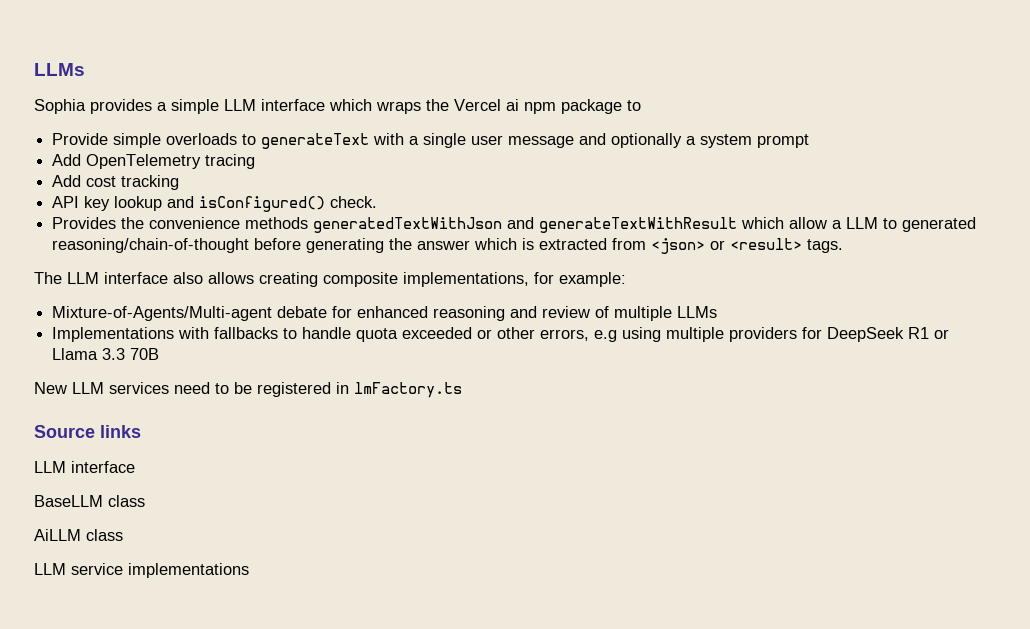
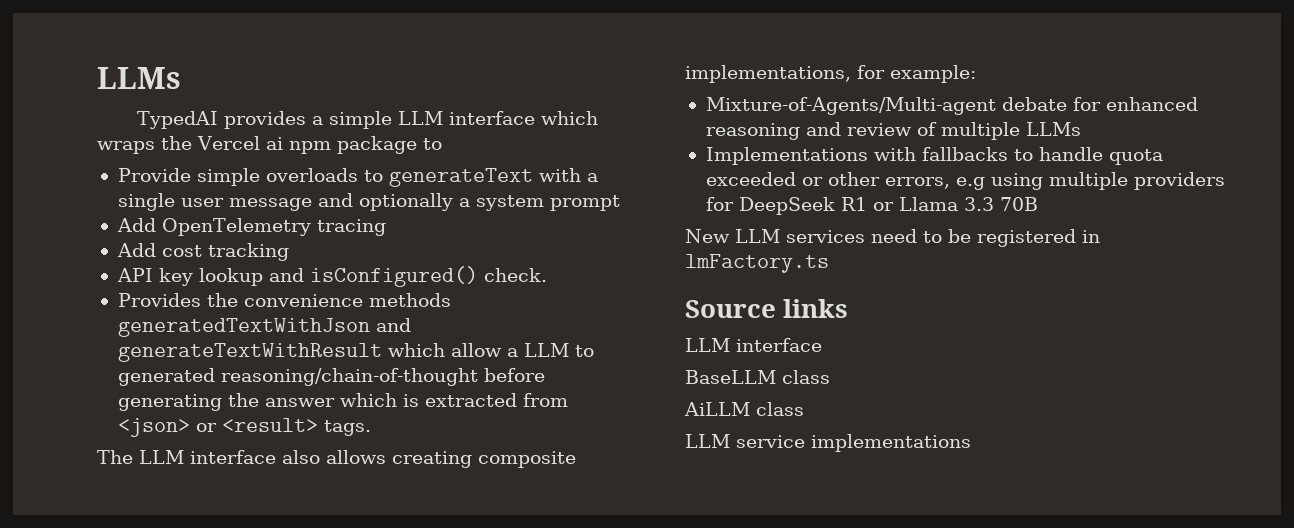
[34,63,85,76] [34,99,86,114] LLMs // Sophia -> [97,67,181,89] [137,111,219,129] LLMs // TypedAI

